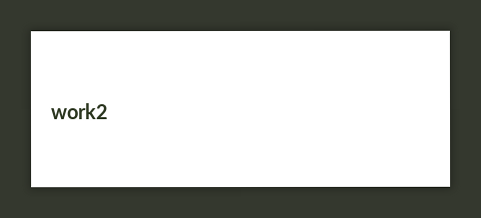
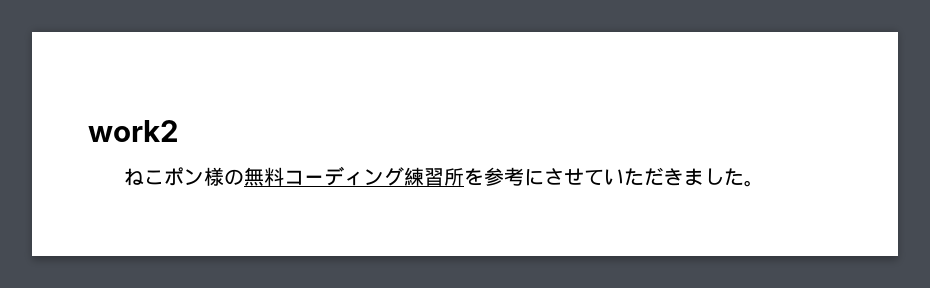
(109, 111) none -> [124,166,765,187] // ねこポン様の無料コーディング練習所を参考にさせていただきました。

